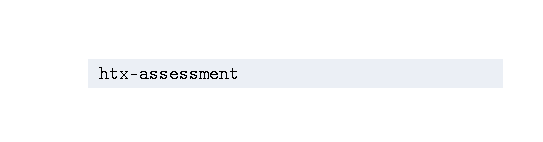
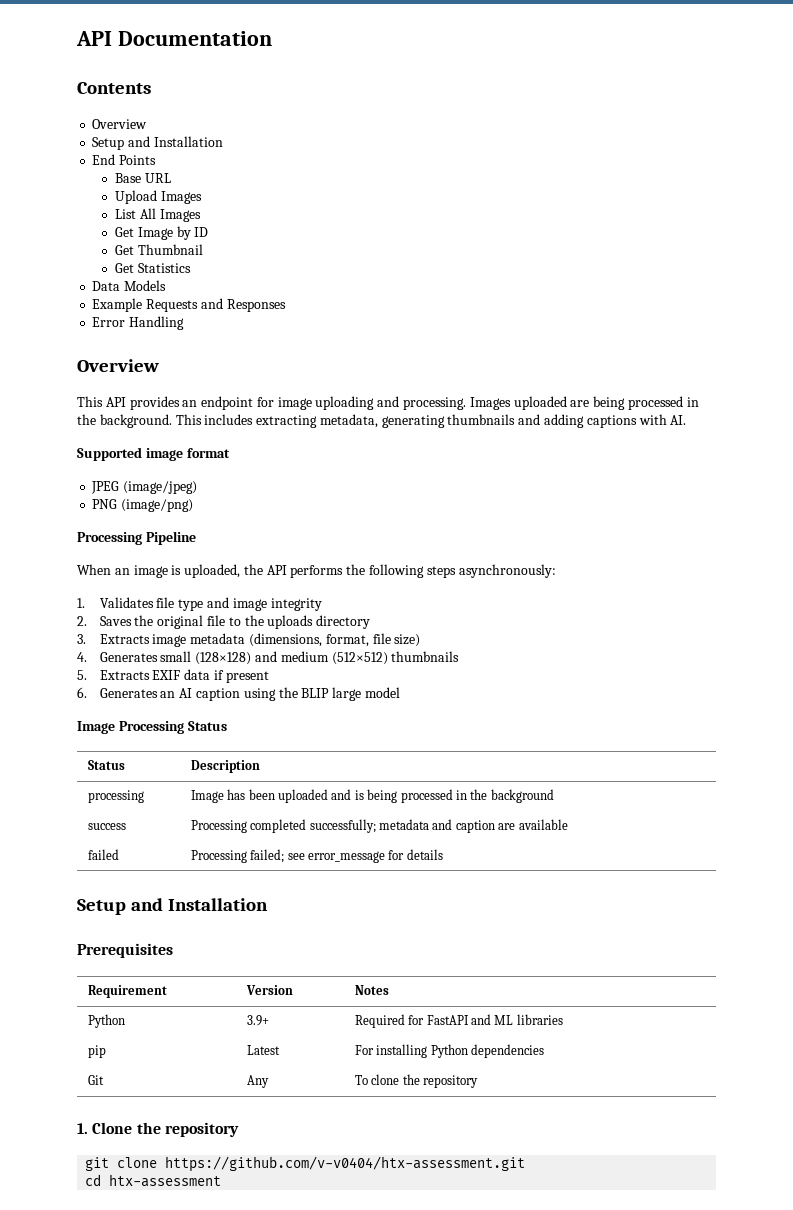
(98, 74) none -> [76,31,272,46] [77,82,151,94] [92,119,148,129] [92,136,223,150] [92,154,157,165] [115,173,171,183] [115,190,202,204] [115,208,201,222] [115,226,209,240] [115,244,203,255] [115,263,191,273] [92,280,167,291] [92,298,286,312] [92,316,185,330] [77,359,159,372] [77,396,699,410] [77,414,687,428] [77,447,230,461] [91,481,198,494] [92,499,194,512] [77,531,196,545] [77,564,556,578] [77,597,322,611] [77,615,371,629] [77,633,421,647] [77,651,460,665] [77,669,269,683] [77,687,400,701] [77,721,227,734] [87,760,125,770] [190,760,260,773] [87,790,144,803] [190,789,554,803] [87,823,126,830] [190,819,568,833] [87,849,119,860] [190,849,443,863] [77,898,269,915] [77,943,173,958] [87,985,167,998] [245,985,293,995] [354,985,389,995] [87,1014,125,1028] [246,1015,269,1026] [354,1014,563,1028] [87,1045,106,1058] [246,1045,280,1055] [354,1044,545,1058] [87,1075,104,1085] [246,1075,269,1088] [354,1074,479,1088] [77,1122,239,1137] [85,1156,526,1172] [85,1174,102,1186] API Documentation // Contents // Overview // Setup and Installation // End Points // Base URL // Upload Images // List All Images // Get Image by ID // Get Thumbnail // Get Statistics // Data Models // Example Requests and Responses // Error Handling // Overview // This API provides an endpoint for image uploading and processing. Images uploaded are being processed in the background. This includes extracting metadata, generating thumbnails and adding captions with AI. // Supported image format // JPEG (image/jpeg) // PNG (image/png) // Processing Pipeline // When an image is uploaded, the API performs the following steps asynchronously: // 1. Validates file type and image integrity // 2. Saves the original file to the uploads directory // 3. Extracts image metadata (dimensions, format, file size) // 4. Generates small (128×128) and medium (512×512) thumbnails // 5. Extracts EXIF data if present // 6. Generates an AI caption using the BLIP large model // Image Processing Status // Status | Description // processing | Image has been uploaded and is being processed in the background // success | Processing completed successfully; metadata and caption are available // failed | Processing failed; see error_message for details // Setup and Installation // Prerequisites // Requirement | Version | Notes // Python | 3.9+ | Required for FastAPI and ML libraries // pip | Latest | For installing Python dependencies // Git | Any | To clone the repository // 1. Clone the repository // git clone https://github.com/v-v0404/htx-assessment.git // cd

